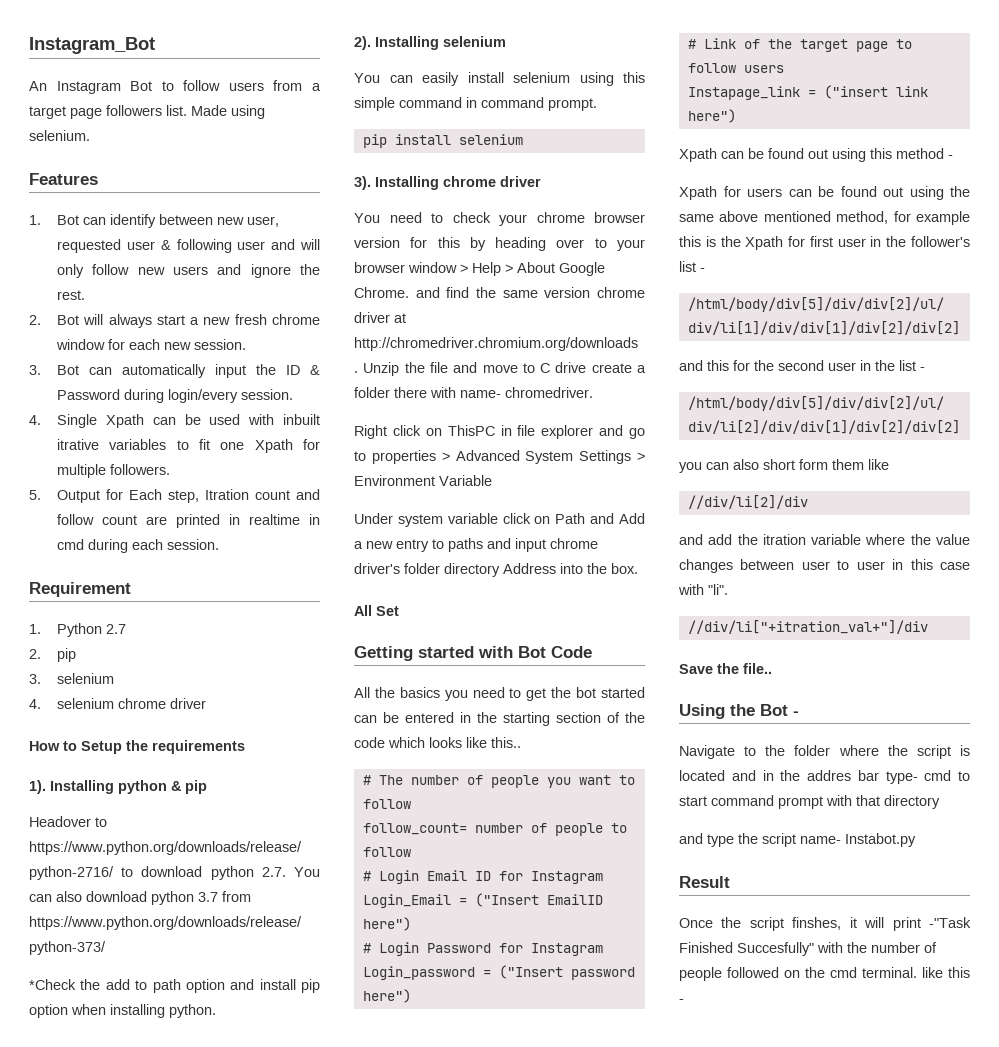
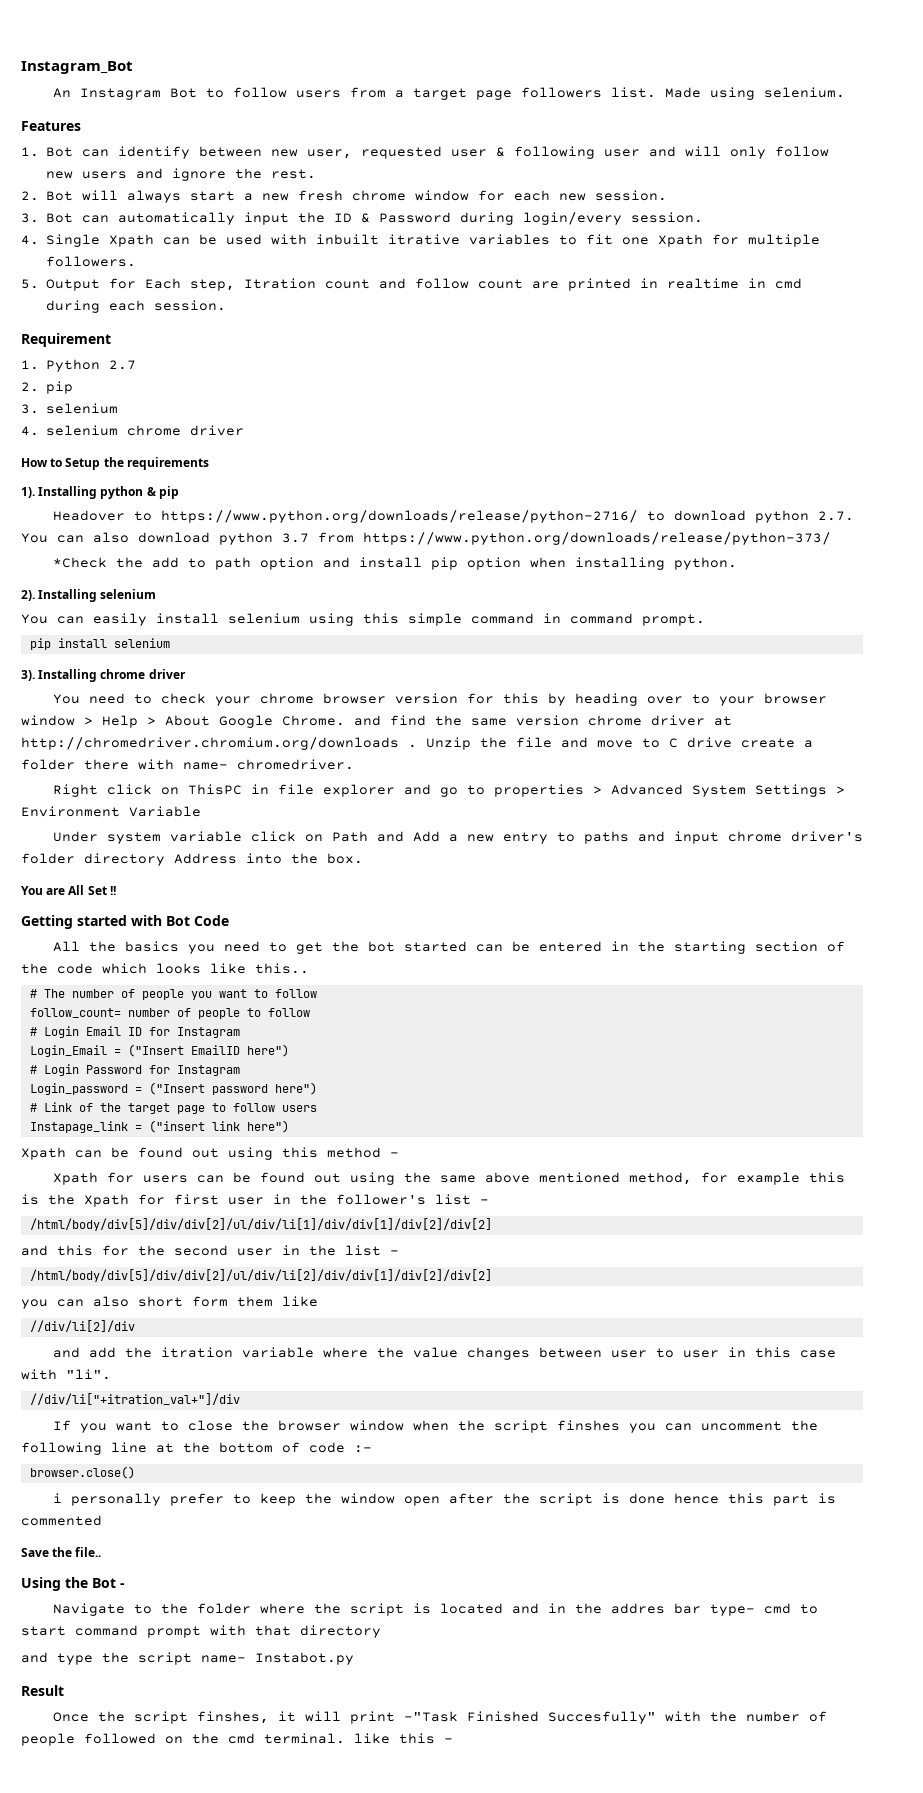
(638, 568) none -> [21,886,66,895] You are
(399, 611) none -> [109,886,116,895] !!
(928, 627) none -> [52,1420,818,1433] [21,1442,372,1455] [29,1466,135,1479] [52,1493,836,1506] [21,1515,102,1526] // If you want to close the browser window when the script finshes you can uncomment the following line at the bottom of code :- // browser.close() // i personally prefer to keep the window open after the script is done hence this part is commented

